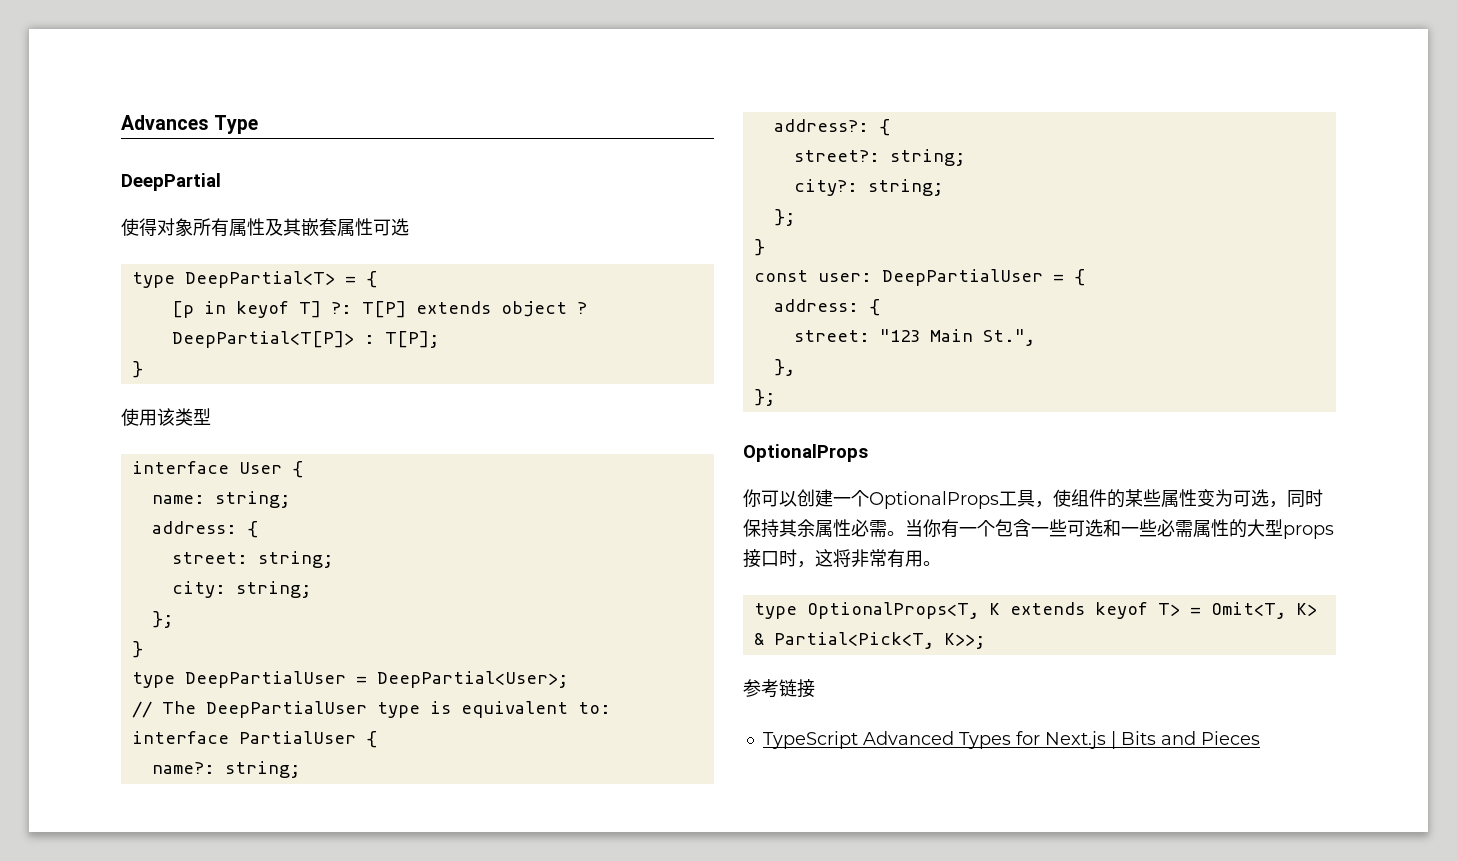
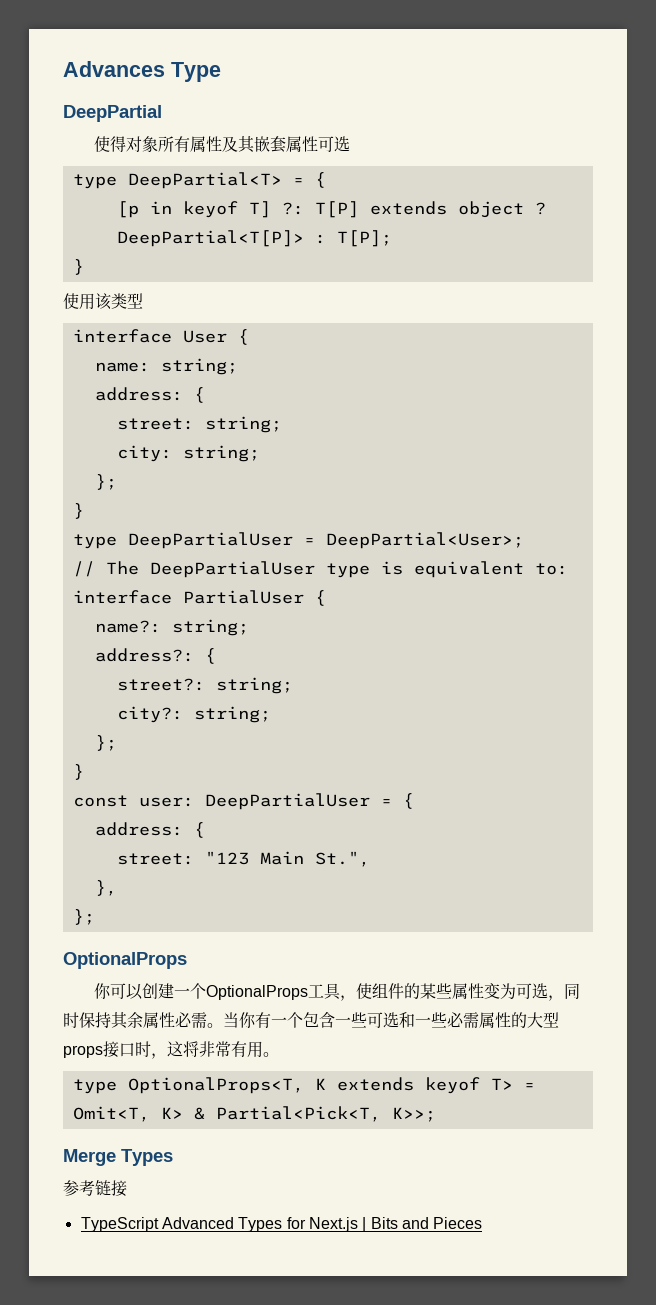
(985, 641) none -> [63,1149,173,1166] // Merge Types

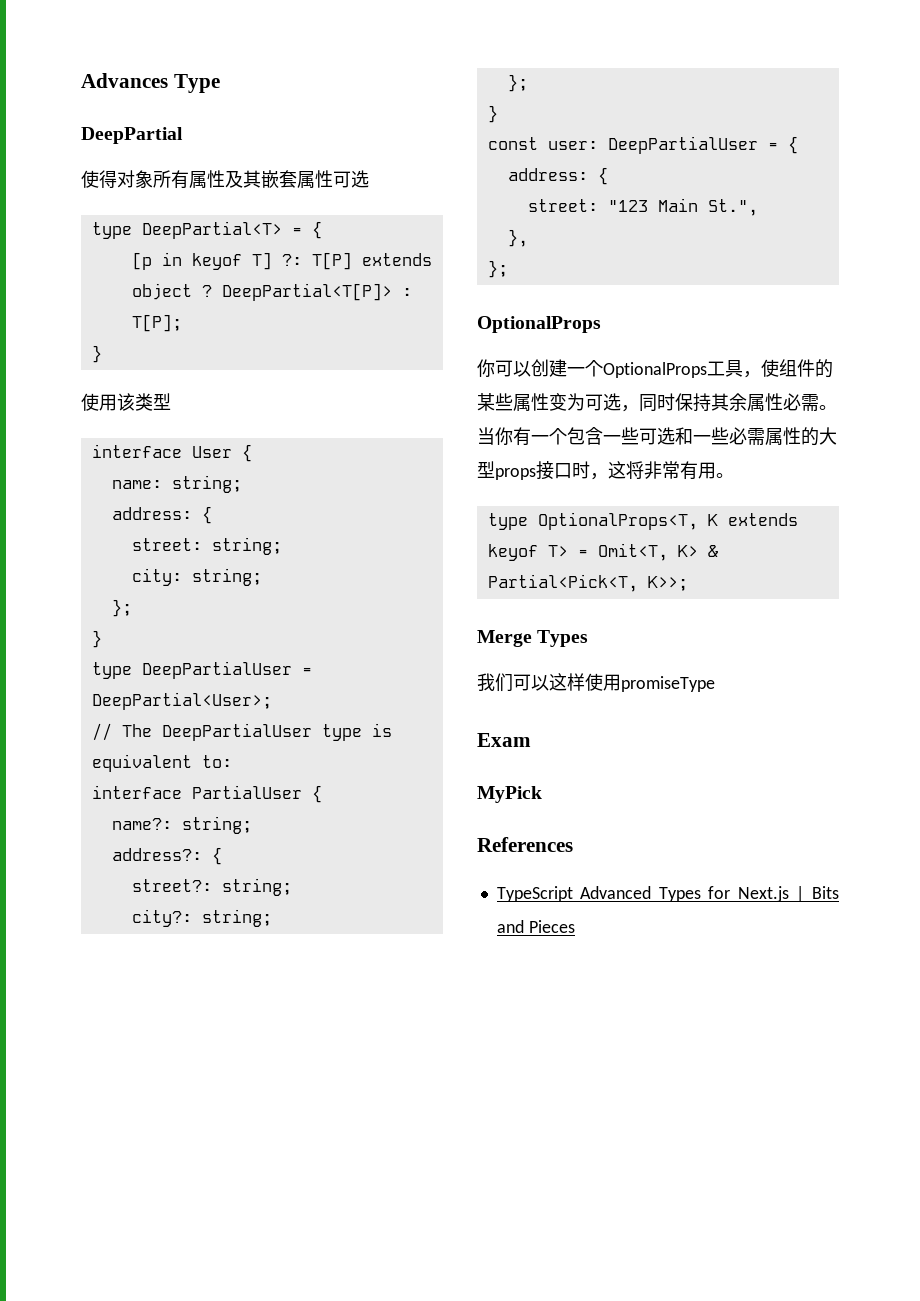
[63,1180,127,1197] 参考链接 -> [477,673,715,692] [477,733,531,747] [477,786,542,803] [477,837,573,852] 我们可以这样使用promiseType // Exam // MyPick // References

